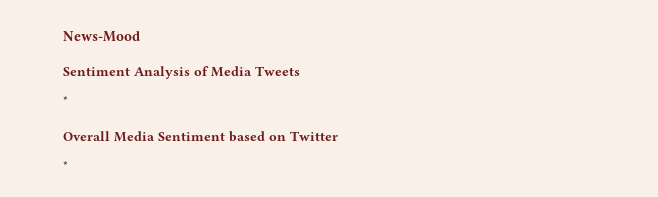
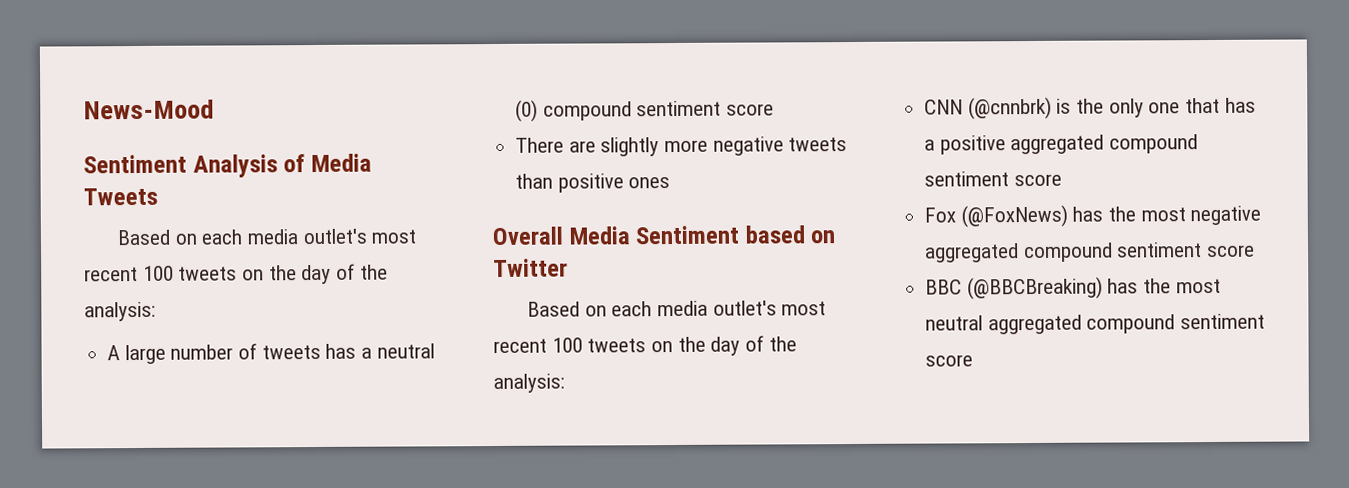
[63,96,68,105] * -> [117,228,417,246] [84,263,388,285] [84,301,156,322] [107,343,435,365] [515,99,775,122] [515,136,848,157] [515,173,671,193] Based on each media outlet's most recent 100 tweets on the day of the analysis: // A large number of tweets has a neutral (0) compound sentiment score // There are slightly more negative tweets than positive ones
[63,161,68,170] * -> [527,300,827,317] [493,335,797,356] [493,373,565,394] [924,96,1256,120] [924,134,1199,155] [924,171,1062,187] [924,204,1262,228] [925,242,1256,263] [925,276,1221,300] [925,313,1266,335] [925,354,974,367] Based on each media outlet's most recent 100 tweets on the day of the analysis: // CNN (@cnnbrk) is the only one that has a positive aggregated compound sentiment score // Fox (@FoxNews) has the most negative aggregated compound sentiment score // BBC (@BBCBreaking) has the most neutral aggregated compound sentiment score

